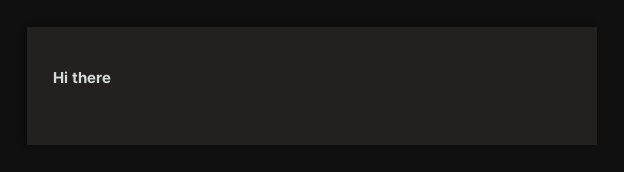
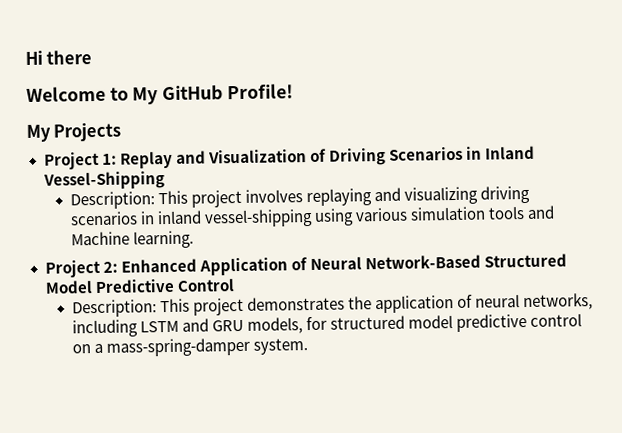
(112, 78) none -> [26,83,293,105] [26,122,122,142] [43,145,535,170] [42,171,165,190] [69,185,531,210] [69,205,556,228] [70,230,194,249] [44,253,567,278] [44,278,235,294] [71,293,594,318] [71,313,583,338] [71,337,308,357] // Welcome to My GitHub Profile! // My Projects // Project 1: Replay and Visualization of Driving Scenarios in Inland Vessel-Shipping // Description: This project involves replaying and visualizing driving scenarios in inland vessel-shipping using various simulation tools and Machine learning. // Project 2: Enhanced Application of Neural Network-Based Structured Model Predictive Control // Description: This project demonstrates the application of neural networks, including LSTM and GRU models, for structured model predictive control on a mass-spring-damper system.

